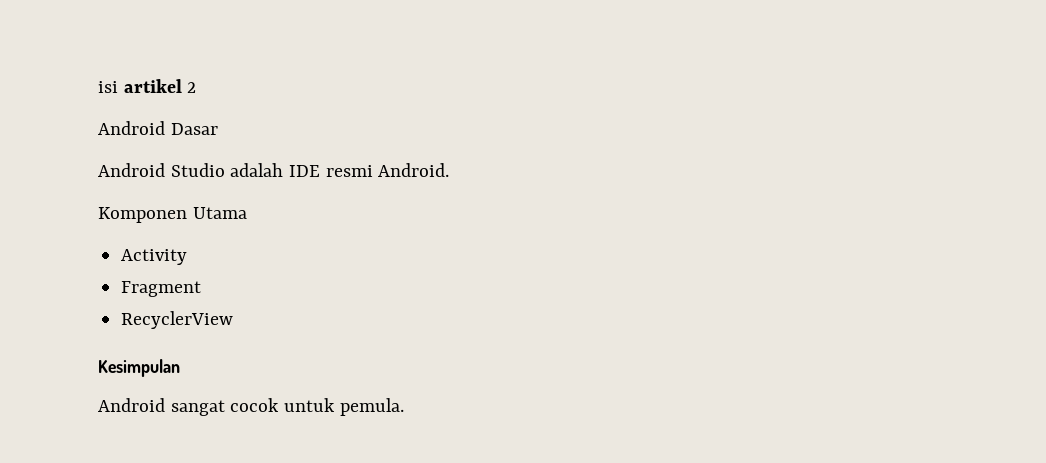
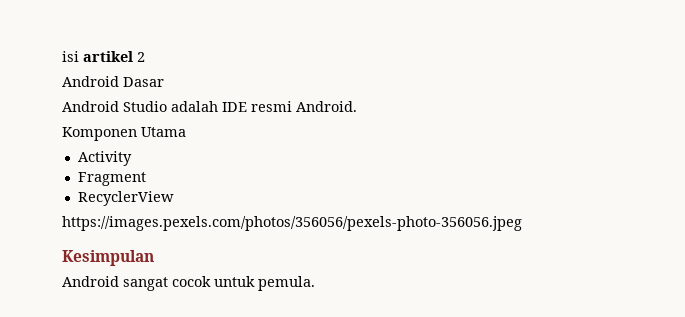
(234, 320) none -> [62,216,522,231] // https://images.pexels.com/photos/356056/pexels-photo-356056.jpeg

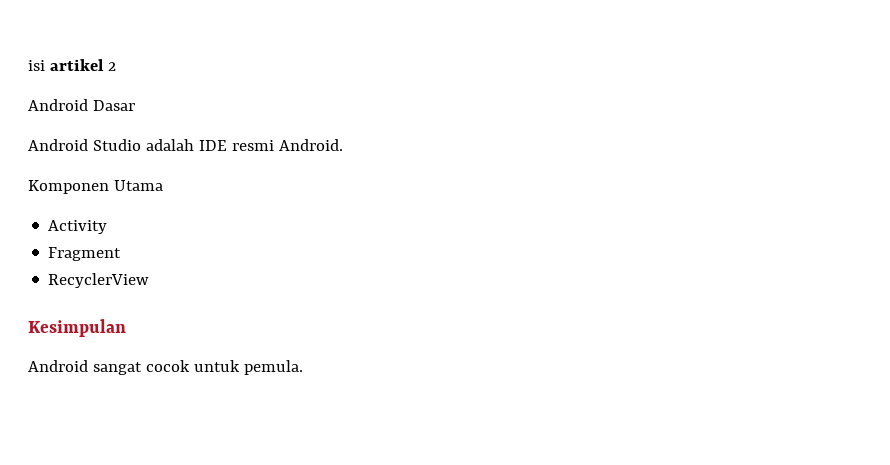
[62,216,522,231] // https://images.pexels.com/photos/356056/pexels-photo-356056.jpeg -> (150, 280) none

